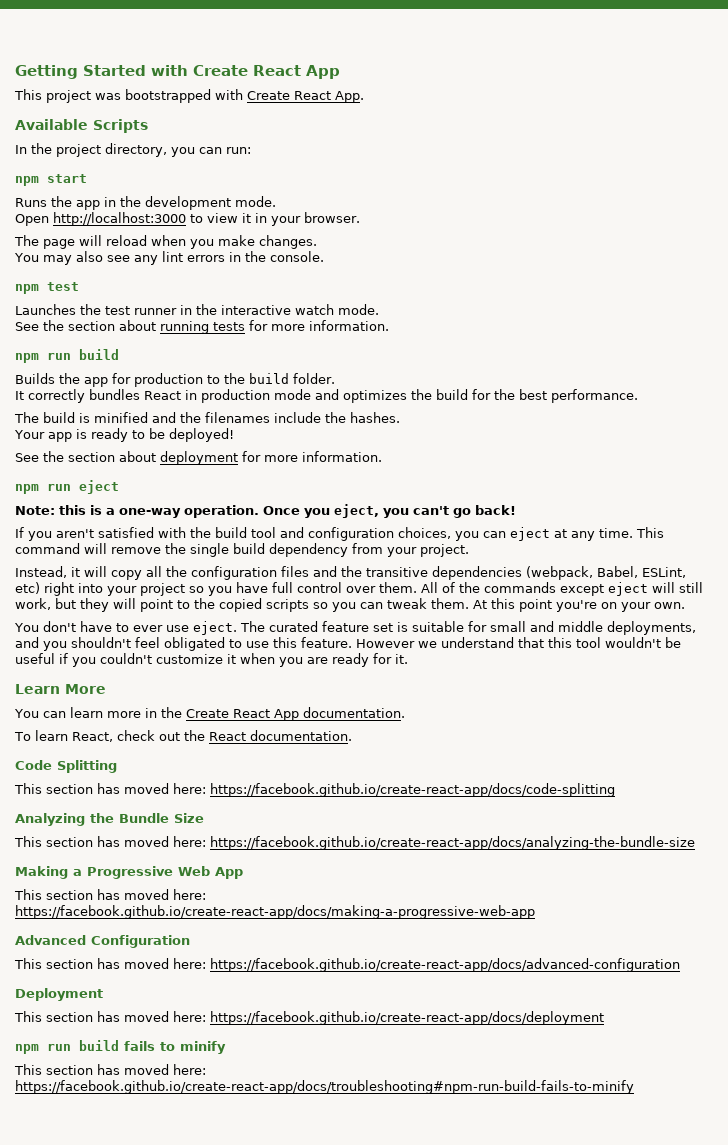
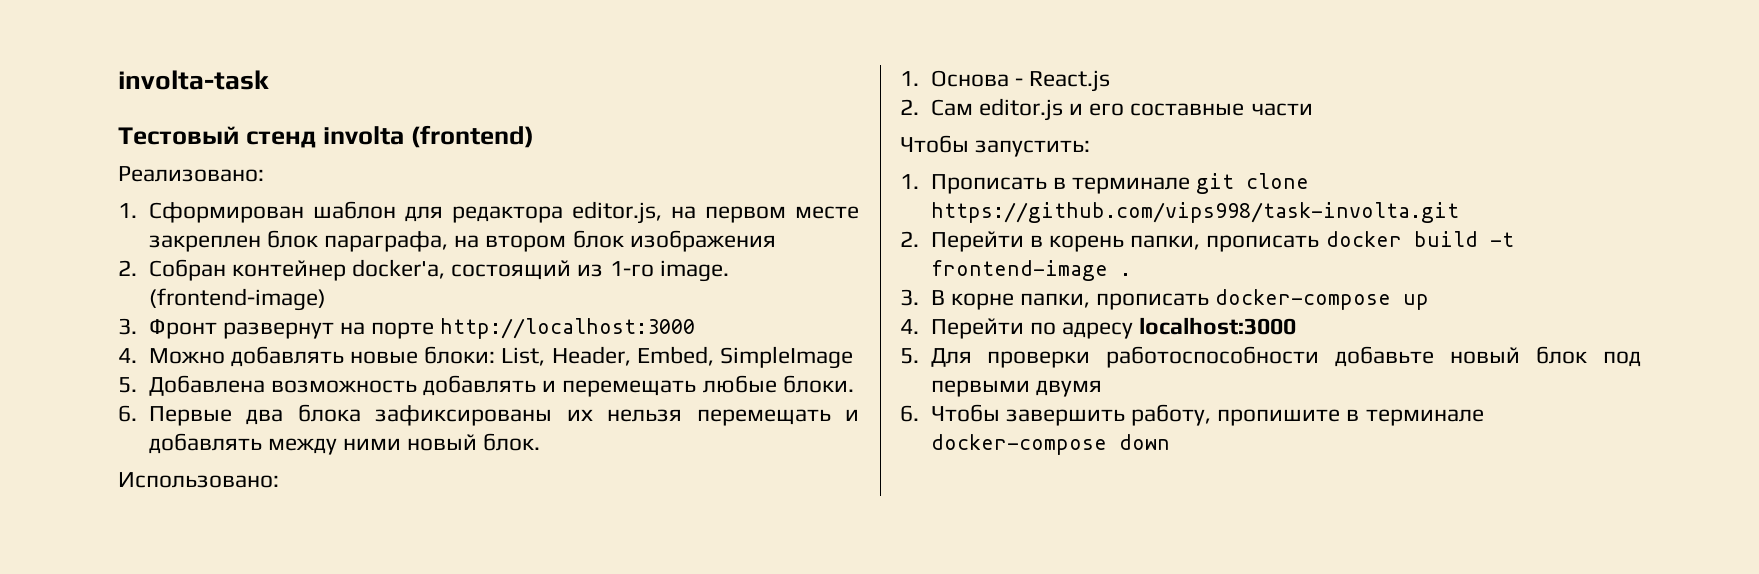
[15,65,340,79] [14,89,364,103] [15,119,148,133] [15,143,251,157] [15,174,87,186] [15,196,276,210] [15,212,360,226] [14,235,317,249] [14,251,324,265] [15,282,79,294] [15,304,379,315] [15,320,389,334] [15,349,119,363] [15,373,335,387] [15,389,638,403] [14,412,400,423] [14,428,234,442] [15,451,382,465] [15,480,119,494] [15,504,516,518] [15,527,664,541] [15,543,469,557] [15,566,686,580] [15,582,703,596] [15,598,685,612] [14,621,696,635] [15,637,681,651] [15,653,408,667] [15,684,106,694] [14,707,405,721] [14,730,352,742] [15,760,117,773] [14,783,615,797] [15,813,204,826] [14,836,695,850] [15,866,243,879] [14,889,206,900] [15,905,535,919] [15,935,190,948] [14,958,680,972] [15,988,103,1001] [14,1011,604,1025] [15,1040,226,1054] [14,1064,206,1075] [15,1080,634,1094] Getting Started with Create React App // This project was bootstrapped with Create React App. // Available Scripts // In the project directory, you can run: // npm start // Runs the app in the development mode. // Open http://localhost:3000 to view it in your browser. // The page will reload when you make changes. // You may also see any lint errors in the console. // npm test // Launches the test runner in the interactive watch mode. // See the section about running tests for more information. // npm run build // Builds the app for production to the build folder. // It correctly bundles React in production mode and optimizes the build for the best performance. // The build is minified and the filenames include the hashes. // Your app is ready to be deployed! // See the section about deployment for more information. // npm run eject // Note: this is a one-way operation. Once you eject, you can't go back! // If you aren't satisfied with the build tool and configuration choices, you can eject at any time. This command will remove the single build dependency from your project. // Instead, it will copy all the configuration files and the transitive dependencies (webpack, Babel, ESLint, etc) right into your project so you have full control over them. All of the commands except eject will still work, but they will point to the copied scripts so you can tweak them. At this point you're on your own. // You don't have to ever use eject. The curated feature set is suitable for small and middle deployments, and you shouldn't feel obligated to use this feature. However we understand that this tool wouldn't be useful if you couldn't customize it when you are ready for it. // Learn More // You can learn more in the Create React App documentation. // To learn React, check out the React documentation. // Code Splitting // This section has moved here: https://facebook.github.io/create-react-app/docs/code-splitting // Analyzing the Bundle Size // This section has moved here: https://facebook.github.io/create-react-app/docs/analyzing-the-bundle-size // Making a Progressive Web App // This section has moved here: https://facebook.github.io/create-react-app/docs/making-a-progressive-web-app // Advanced Configuration // This section has moved here: https://facebook.github.io/create-react-app/docs/advanced-configuration // Deployment // This section has moved here: https://facebook.github.io/create-react-app/docs/deployment // npm run build fails to minify // This section has moved here: https://facebook.github.io/create-react-app/docs/troubleshooting#npm-run-build-fails-to-minify -> [118,70,269,90] [118,125,534,148] [118,166,264,182] [118,201,859,224] [148,230,776,252] [118,259,729,282] [148,288,326,311] [118,318,696,339] [118,346,853,369] [118,375,854,397] [118,404,859,426] [148,433,541,455] [118,472,279,488] [900,70,1110,92] [900,98,1313,121] [900,135,1091,157] [900,173,1310,194] [930,202,1459,223] [900,231,1514,252] [930,260,1131,281] [900,289,1430,310] [900,317,1297,339] [900,346,1641,368] [930,380,1102,397] [900,404,1484,426] [930,434,1170,455] involta-task // Тестовый стенд involta (frontend) // Реализовано: // 1. Сформирован шаблон для редактора editor.js, на первом месте закреплен блок параграфа, на втором блок изображения // 2. Собран контейнер docker'a, состоящий из 1-го image. (frontend-image) // 3. Фронт развернут на порте http://localhost:3000 // 4. Можно добавлять новые блоки: List, Header, Embed, SimpleImage // 5. Добавлена возможность добавлять и перемещать любые блоки. // 6. Первые два блока зафиксированы их нельзя перемещать и добавлять между ними новый блок. // Использовано: // 1. Основа - React.js // 2. Сам editor.js и его составные части // Чтобы запустить: // 1. Прописать в терминале git clone https://github.com/vips998/task-involta.git // 2. Перейти в корень папки, прописать docker build -t frontend-image . // 3. В корне папки, прописать docker-compose up // 4. Перейти по адресу localhost:3000 // 5. Для проверки работоспособности добавьте новый блок под первыми двумя // 6. Чтобы завершить работу, пропишите в терминале docker-compose down

